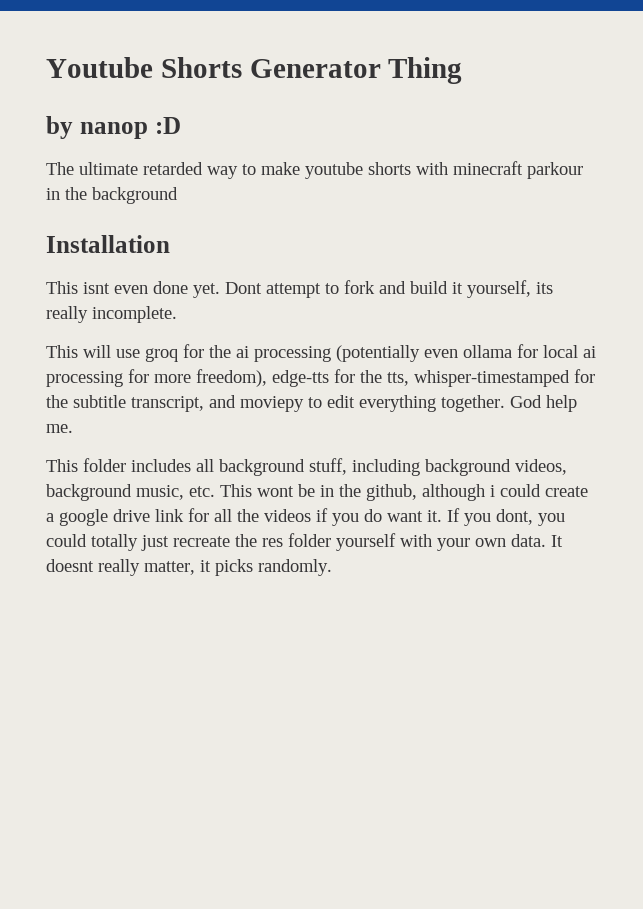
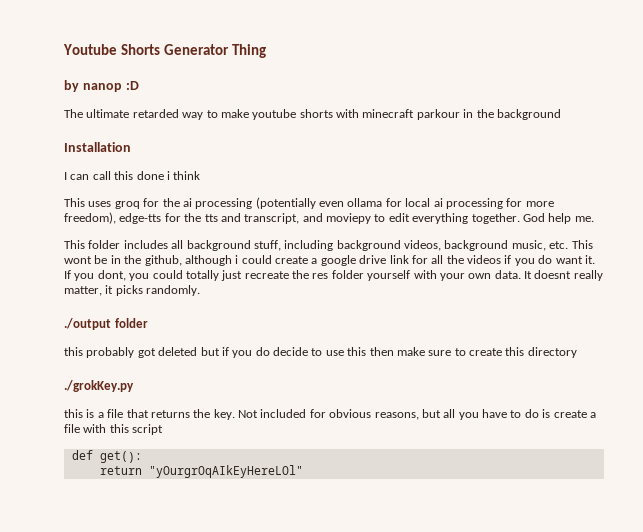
[46,280,553,298] [46,306,177,323] [46,345,140,358] This isnt even done yet. Dont attempt to fork and build it yourself, its really incomplete. // This will use -> [64,171,201,180] [64,198,112,207] I can call this done i think // This uses
[387,369,595,387] [46,395,126,408] tts, whisper-timestamped for the subtitle -> [204,213,241,222] tts and
(332, 567) none -> [64,318,148,330] [64,347,577,358] [64,380,134,392] [64,409,596,420] [64,424,164,435] [71,450,142,463] [99,465,303,478] // ./output folder // this probably got deleted but if you do decide to use this then make sure to create this directory // ./grokKey.py // this is a file that returns the key. Not included for obvious reasons, but all you have to do is create a file with this script // def get(): // return "yOurgrOqAIkEyHereLOl"

